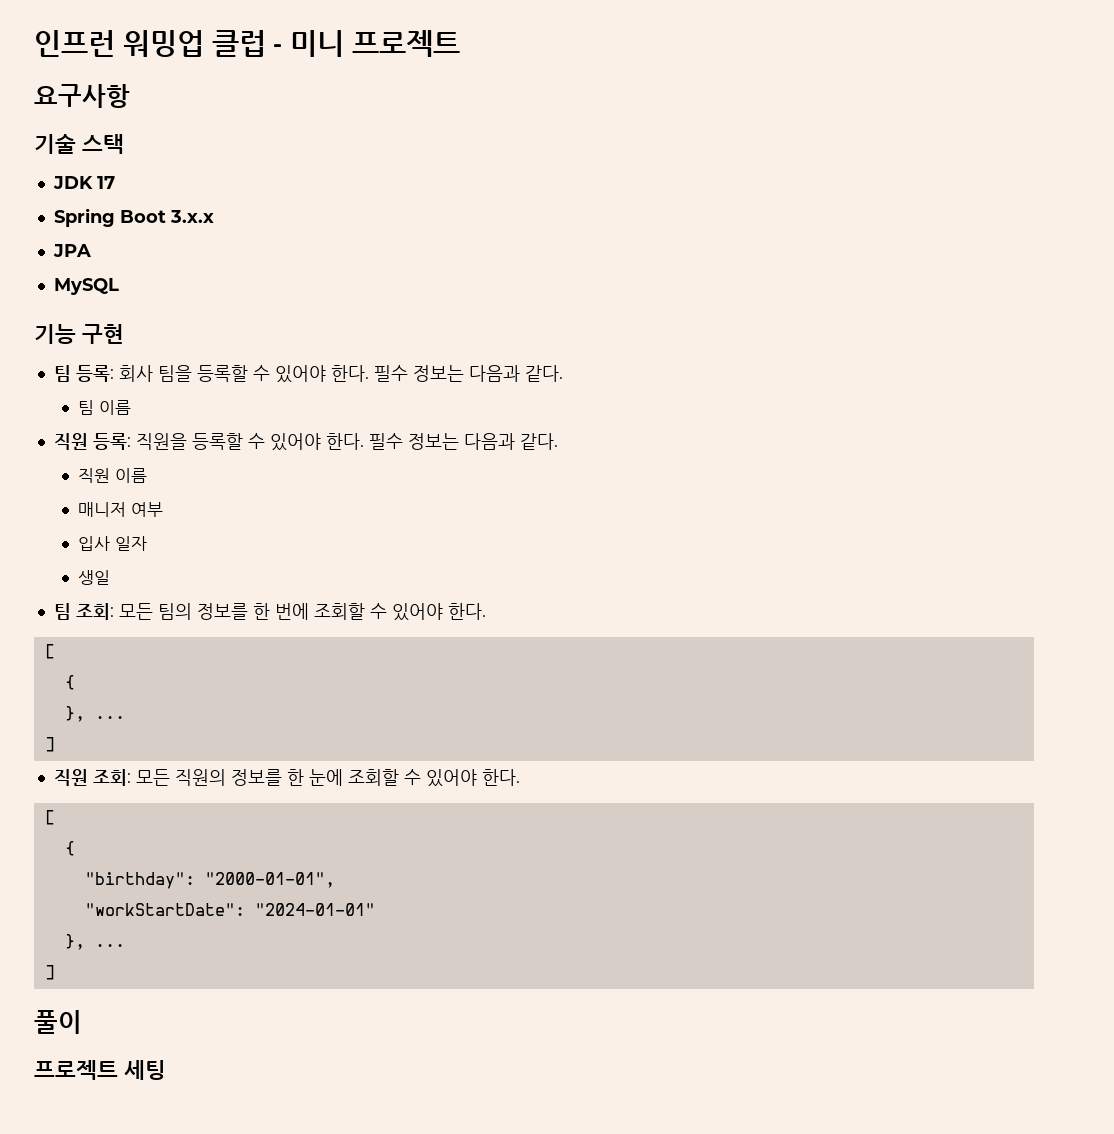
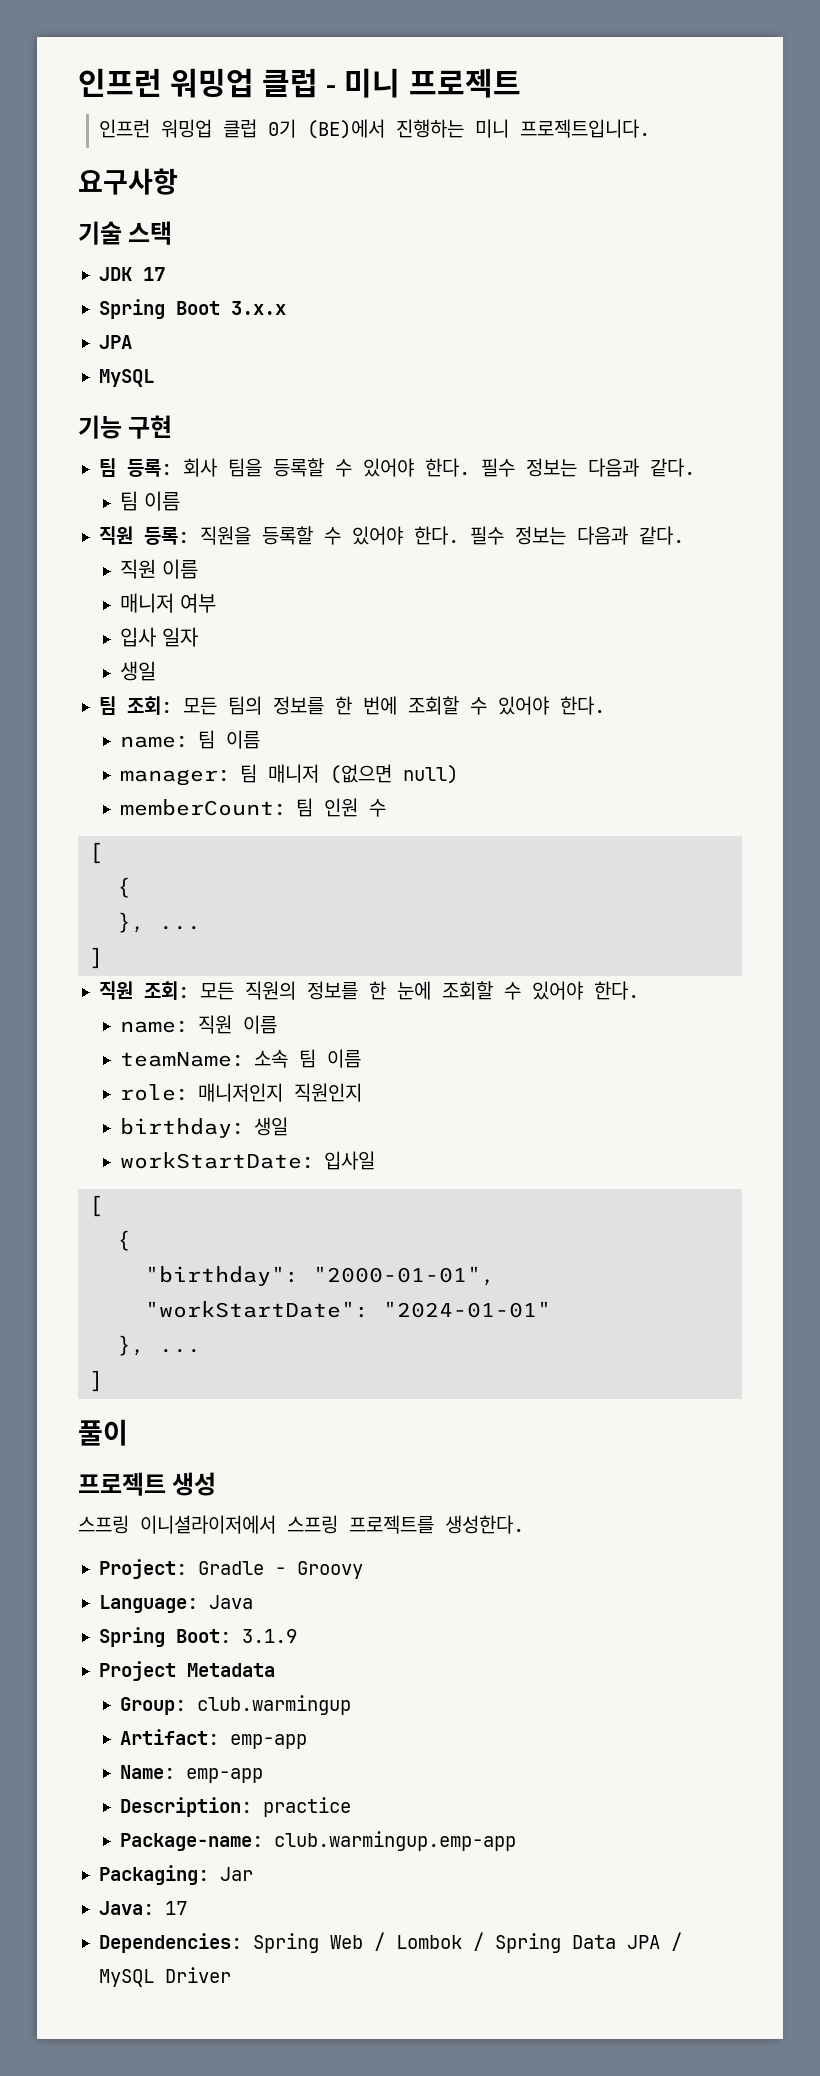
(461, 43) none -> [99,119,651,139] // 인프런 워밍업 클럽 0기 (BE)에서 진행하는 미니 프로젝트입니다.
(486, 611) none -> [120,730,261,749] [120,764,459,786] [120,798,387,817] // name: 팀 이름 // manager: 팀 매니저 (없으면 null) // memberCount: 팀 인원 수
(520, 777) none -> [120,1015,278,1034] [120,1049,362,1068] [120,1083,363,1102] [120,1117,289,1138] [120,1151,376,1170] // name: 직원 이름 // teamName: 소속 팀 이름 // role: 매니저인지 직원인지 // birthday: 생일 // workStartDate: 입사일
[123,1060,166,1080] 세팅 -> [172,1472,217,1496] [78,1515,524,1534] [98,1559,363,1579] [98,1595,253,1613] [98,1627,297,1647] [98,1661,275,1681] [120,1695,352,1715] [120,1729,308,1749] [120,1765,264,1783] [120,1797,352,1817] [120,1831,517,1851] [98,1865,253,1885] [98,1901,187,1915] [98,1932,682,1953] [98,1967,231,1987] 생성 // 스프링 이니셜라이저에서 스프링 프로젝트를 생성한다. // Project: Gradle - Groovy // Language: Java // Spring Boot: 3.1.9 // Project Metadata // Group: club.warmingup // Artifact: emp-app // Name: emp-app // Description: practice // Package-name: club.warmingup.emp-app // Packaging: Jar // Java: 17 // Dependencies: Spring Web / Lombok / Spring Data JPA / MySQL Driver

